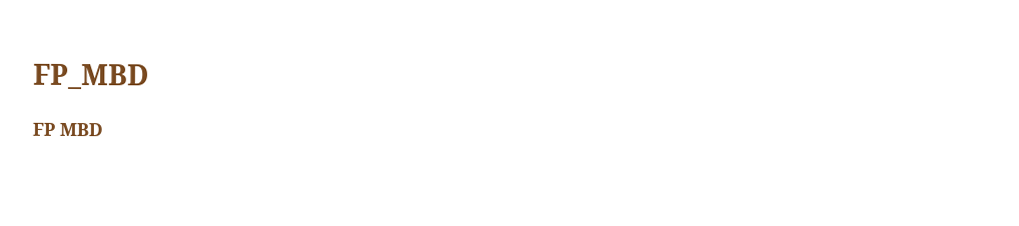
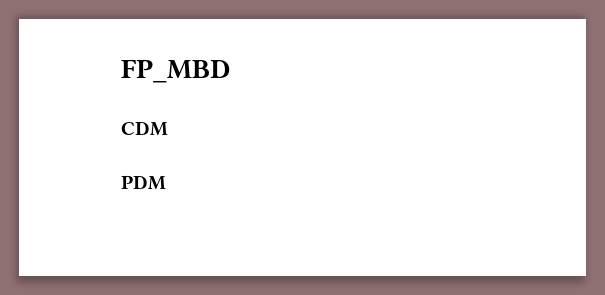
[32,122,103,137] FP MBD -> [121,121,168,136] [121,175,166,190] CDM // PDM

